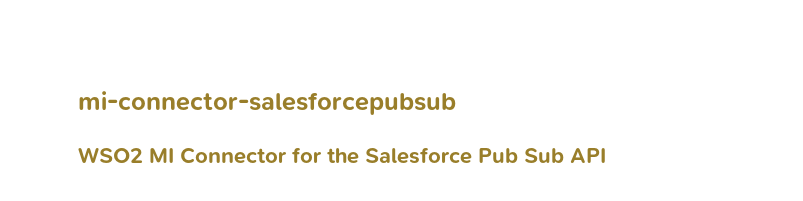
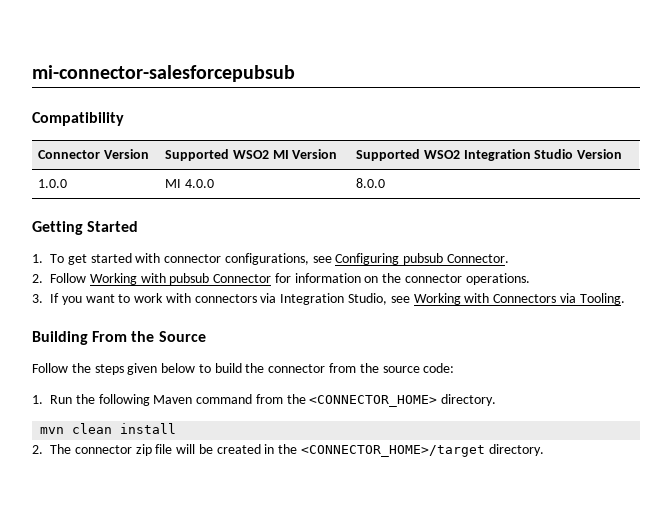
[78,147,606,164] WSO2 MI Connector for the Salesforce Pub Sub API -> [32,112,124,126] [38,149,149,159] [165,149,338,161] [356,149,623,161] [38,179,68,188] [165,179,214,188] [356,178,386,188] [32,221,139,235] [32,253,510,265] [32,273,530,285] [32,293,625,305] [32,331,206,345] [32,363,455,375] [32,394,497,407] [40,423,177,434] [32,444,544,457] Compatibility // Connector Version | Supported WSO2 MI Version | Supported WSO2 Integration Studio Version // 1.0.0 | MI 4.0.0 | 8.0.0 // Getting Started // 1. To get started with connector configurations, see Configuring pubsub Connector. // 2. Follow Working with pubsub Connector for information on the connector operations. // 3. If you want to work with connectors via Integration Studio, see Working with Connectors via Tooling. // Building From the Source // Follow the steps given below to build the connector from the source code: // 1. Run the following Maven command from the <CONNECTOR_HOME> directory. // mvn clean install // 2. The connector zip file will be created in the <CONNECTOR_HOME>/target directory.

